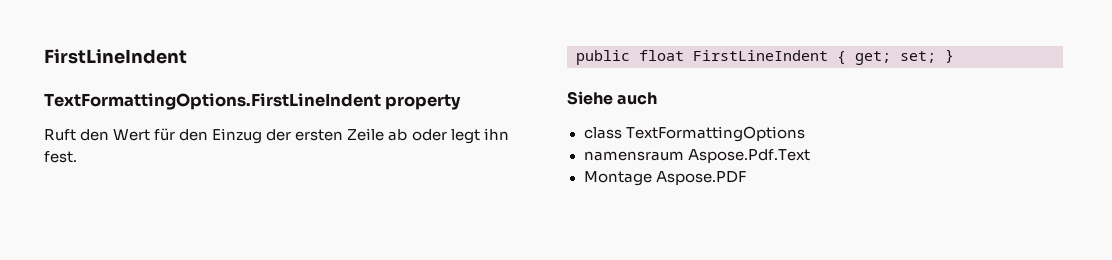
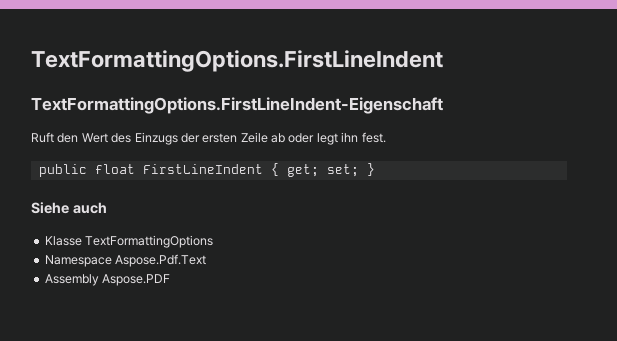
[44,49,187,64] [44,93,462,110] FirstLineIndent // TextFormattingOptions.FirstLineIndent property -> [31,50,443,72] [31,97,443,114] TextFormattingOptions.FirstLineIndent // TextFormattingOptions.FirstLineIndent-Eigenschaft
[154,128,263,144] für den Einzug -> [111,132,178,145] des Einzugs
[583,127,622,139] class -> [44,236,82,246] Klasse
[583,151,684,161] namensraum -> [44,255,112,267] Namespace
[583,171,652,186] Montage -> [44,274,99,286] Assembly

